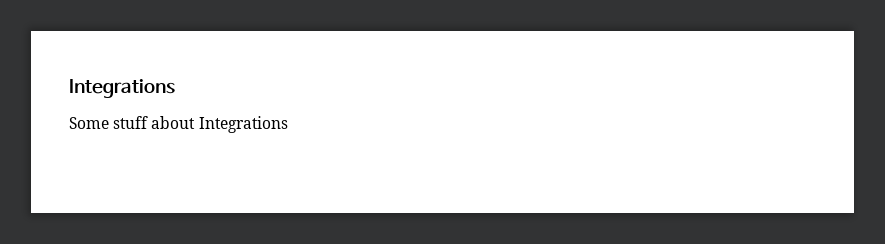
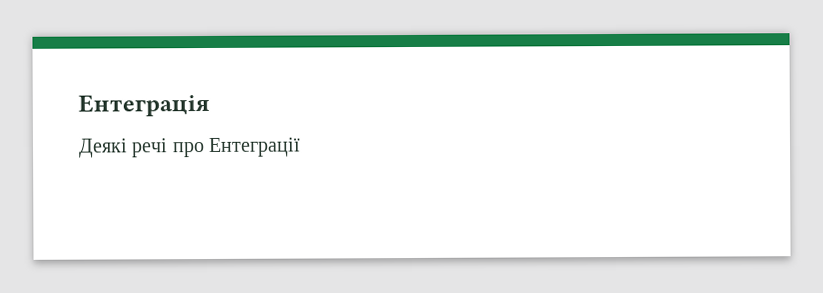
[69,79,175,98] [69,116,288,133] Integrations // Some stuff about Integrations -> [78,93,210,117] [78,137,302,158] Ентеграція // Деякі речі про Ентеграції

